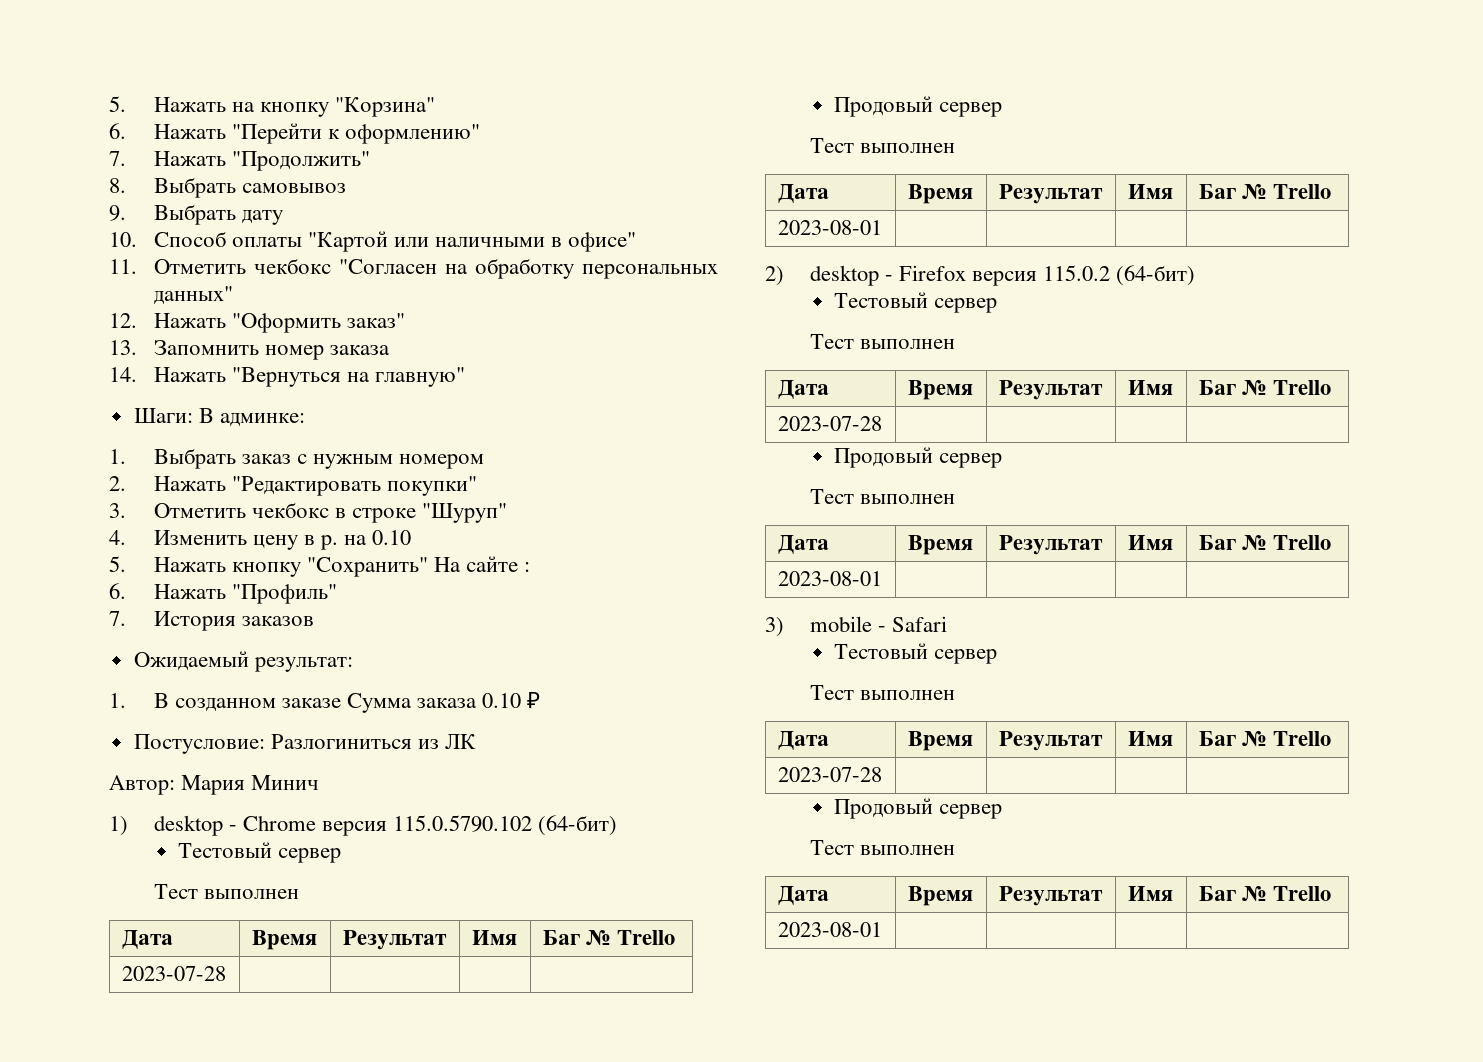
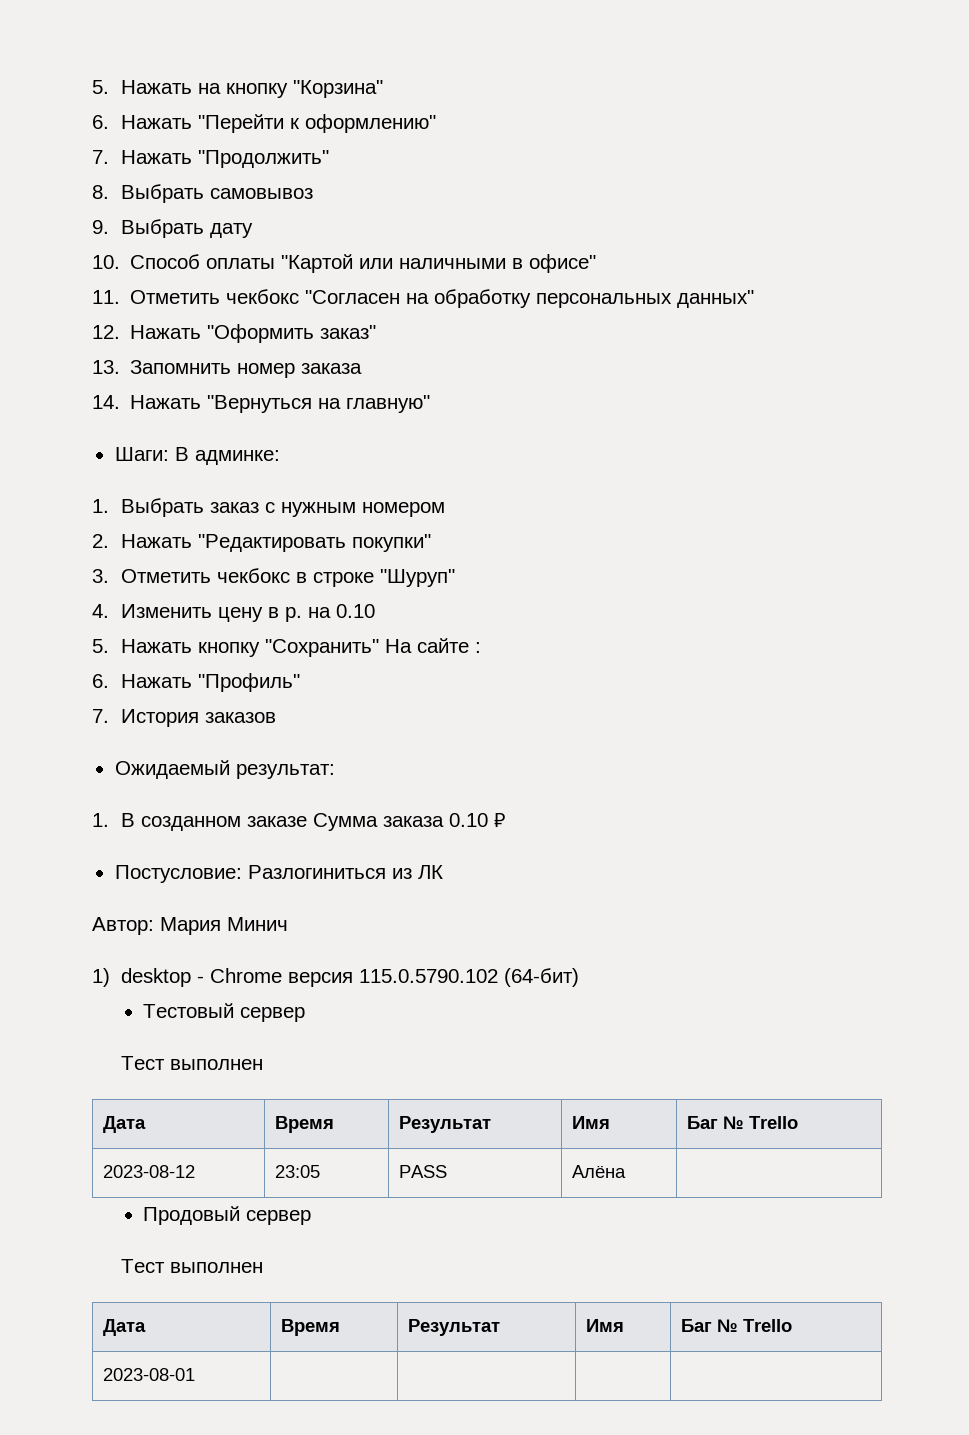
[121,966,226,981] 2023-07-28 | | | -> [103,1165,196,1178] [275,1165,321,1178] [399,1165,448,1178] [572,1165,627,1178] 2023-08-12 | 23:05 | PASS | Алёна
[765,265,1195,286] [834,292,998,313] [809,334,955,349] [777,380,829,399] [907,380,973,400] [998,380,1103,400] [1127,380,1173,395] [1198,380,1331,395] [777,416,882,431] [834,447,1003,468] [809,489,955,504] [777,535,829,554] [907,535,973,555] [998,535,1103,555] [1127,535,1173,550] [1198,535,1331,550] [777,571,882,586] [765,616,947,637] [834,643,998,664] [809,685,955,700] [777,731,829,750] [907,731,973,751] [998,731,1103,751] [1127,731,1173,746] [1198,731,1331,746] [777,767,882,782] [834,798,1003,819] [809,840,955,855] [777,886,829,905] [907,886,973,906] [998,886,1103,906] [1127,886,1173,901] [1198,886,1331,901] [777,922,882,937] // 2) desktop - Firefox версия 115.0.2 (64-бит) // Тестовый сервер // Тест выполнен // Дата | Время | Результат | Имя | Баг № Trello // 2023-07-28 | | | | // Продовый сервер // Тест выполнен // Дата | Время | Результат | Имя | Баг № Trello // 2023-08-01 | | | | // 3) mobile - Safari // Тестовый сервер // Тест выполнен // Дата | Время | Результат | Имя | Баг № Trello // 2023-07-28 | | | | // Продовый сервер // Тест выполнен // Дата | Время | Результат | Имя | Баг № Trello // 2023-08-01 | | | | -> (196, 1374) none

